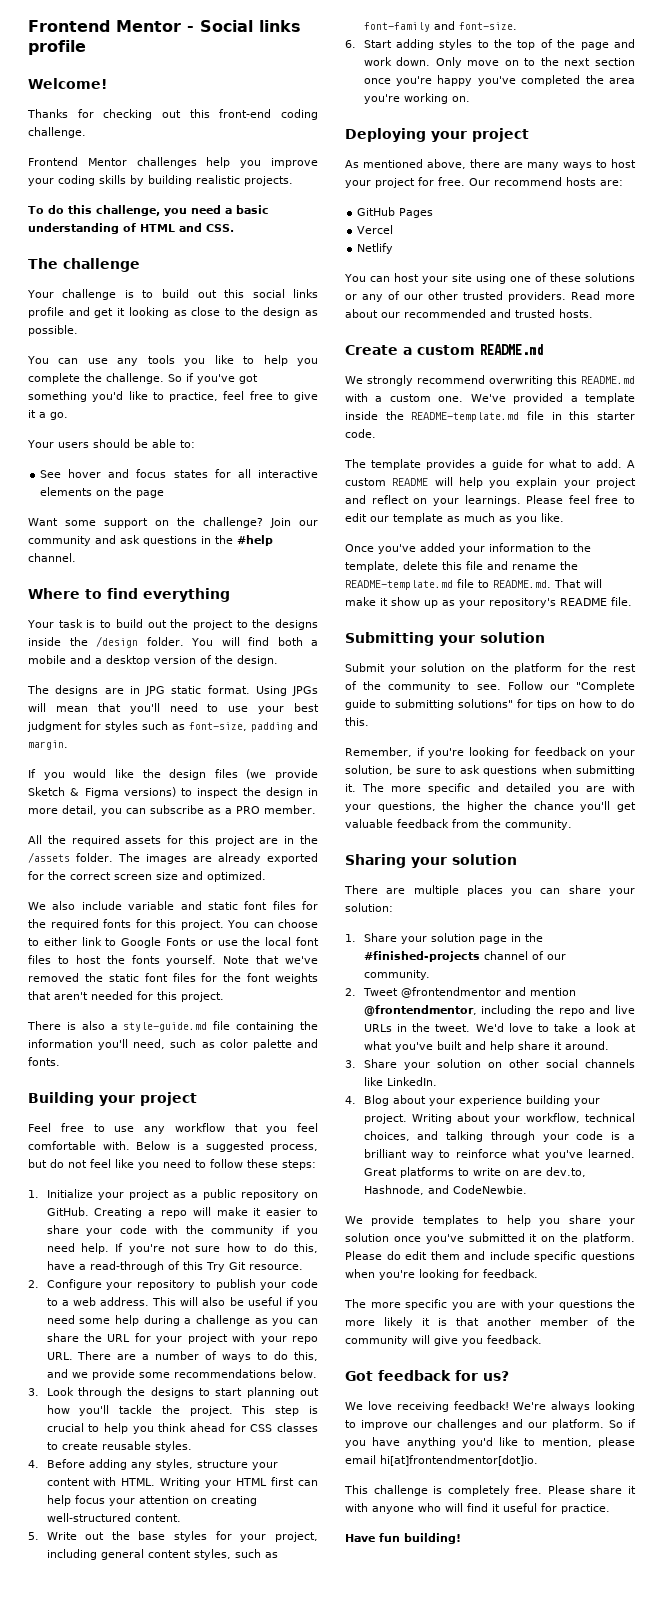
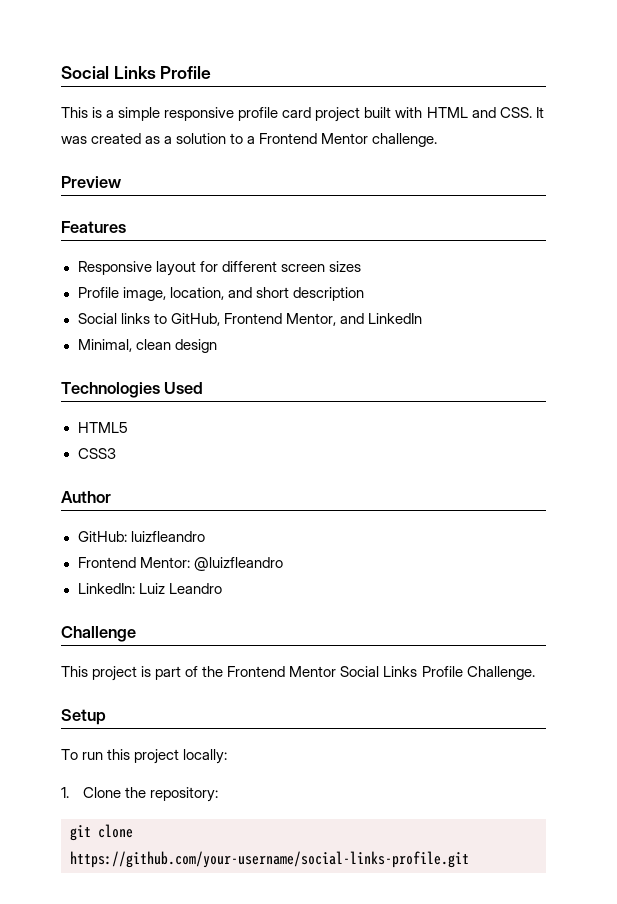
[28,20,301,32] [28,40,86,55] [28,78,107,89] [27,109,318,120] [28,127,86,138] [28,157,318,168] [28,175,293,186] [28,205,269,216] [28,223,234,234] [28,258,140,272] [27,289,318,300] [28,307,318,318] [28,325,78,336] [27,355,318,366] [28,373,258,384] [28,391,318,402] [28,410,68,420] [27,439,195,448] [40,469,318,478] [40,487,165,498] [28,517,318,528] [28,535,273,546] [28,553,76,562] [28,588,230,602] [27,619,318,630] [28,636,318,648] [28,655,278,666] [27,685,318,696] [28,703,319,714] [27,721,318,732] [28,740,68,750] [28,769,318,780] [28,787,318,798] [28,805,316,816] [28,835,318,846] [28,852,318,864] [28,871,266,882] [28,901,318,910] [28,919,318,930] [28,937,320,948] [28,955,318,966] [28,973,318,984] [28,991,224,1002] [27,1021,318,1032] [28,1039,318,1050] [28,1057,60,1066] [28,1092,197,1106] [28,1123,318,1134] [28,1141,318,1152] [28,1159,316,1170] [28,1189,318,1200] [46,1207,318,1218] [46,1225,318,1236] [46,1243,319,1254] [46,1261,304,1272] [28,1279,318,1290] [46,1297,318,1308] [46,1315,318,1326] [46,1333,318,1344] [46,1351,318,1362] [46,1369,317,1380] [28,1387,319,1398] [46,1405,318,1416] [46,1423,318,1434] [46,1441,192,1452] [28,1459,278,1470] [46,1477,318,1488] [46,1495,257,1506] [46,1513,181,1522] [28,1531,318,1542] [46,1549,278,1560] [363,21,517,32] [345,39,635,50] [363,57,635,68] [363,75,635,86] [363,93,470,104] [345,128,529,142] [345,159,636,170] [345,177,623,188] [357,207,434,218] [357,225,394,234] [357,243,394,254] [344,273,635,284] [345,291,635,302] [345,309,593,318] [345,344,543,355] [345,375,635,386] [345,393,635,404] [345,411,635,422] [345,429,376,438] [344,459,635,470] [345,477,636,488] [345,495,635,506] [345,513,564,524] [345,543,591,554] [345,561,578,572] [345,579,602,590] [345,597,632,608] [345,632,545,646] [345,663,636,674] [345,681,635,692] [345,699,635,710] [345,717,369,726] [345,747,635,758] [345,765,635,776] [345,783,635,794] [345,801,636,812] [345,819,572,830] [345,854,517,868] [344,885,635,896] [345,903,393,912] [345,933,543,944] [363,951,566,962] [363,970,431,980] [345,987,577,998] [363,1005,635,1016] [363,1023,636,1032] [363,1041,609,1052] [345,1059,635,1070] [363,1077,437,1086] [345,1095,600,1106] [363,1113,635,1124] [363,1131,635,1142] [363,1149,635,1160] [363,1167,586,1178] [363,1185,527,1195] [345,1215,635,1226] [345,1233,635,1244] [345,1251,635,1262] [345,1269,538,1280] [344,1299,635,1310] [345,1317,635,1328] [345,1335,542,1346] [345,1370,509,1381] [345,1401,635,1412] [345,1419,636,1430] [345,1437,635,1448] [345,1455,538,1466] [344,1485,636,1496] [345,1503,610,1514] [345,1533,461,1544] Frontend Mentor - Social links profile // Welcome! // Thanks for checking out this front-end coding challenge. // Frontend Mentor challenges help you improve your coding skills by building realistic projects. // To do this challenge, you need a basic understanding of HTML and CSS. // The challenge // Your challenge is to build out this social links profile and get it looking as close to the design as possible. // You can use any tools you like to help you complete the challenge. So if you've got something you'd like to practice, feel free to give it a go. // Your users should be able to: // See hover and focus states for all interactive elements on the page // Want some support on the challenge? Join our community and ask questions in the #help channel. // Where to find everything // Your task is to build out the project to the designs inside the /design folder. You will find both a mobile and a desktop version of the design. // The designs are in JPG static format. Using JPGs will mean that you'll need to use your best judgment for styles such as font-size, padding and margin. // If you would like the design files (we provide Sketch & Figma versions) to inspect the design in more detail, you can subscribe as a PRO member. // All the required assets for this project are in the /assets folder. The images are already exported for the correct screen size and optimized. // We also include variable and static font files for the required fonts for this project. You can choose to either link to Google Fonts or use the local font files to host the fonts yourself. Note that we've removed the static font files for the font weights that aren't needed for this project. // There is also a style-guide.md file containing the information you'll need, such as color palette and fonts. // Building your project // Feel free to use any workflow that you feel comfortable with. Below is a suggested process, but do not feel like you need to follow these steps: // 1. Initialize your project as a public repository on GitHub. Creating a repo will make it easier to share your code with the community if you need help. If you're not sure how to do this, have a read-through of this Try Git resource. // 2. Configure your repository to publish your code to a web address. This will also be useful if you need some help during a challenge as you can share the URL for your project with your repo URL. There are a number of ways to do this, and we provide some recommendations below. // 3. Look through the designs to start planning out how you'll tackle the project. This step is crucial to help you think ahead for CSS classes to create reusable styles. // 4. Before adding any styles, structure your content with HTML. Writing your HTML first can help focus your attention on creating well-structured content. // 5. Write out the base styles for your project, including general content styles, such as font-family and font-size. // 6. Start adding styles to the top of the page and work down. Only move on to the next section once you're happy you've completed the area you're working on. // Deploying your project // As mentioned above, there are many ways to host your project for free. Our recommend hosts are: // GitHub Pages // Vercel // Netlify // You can host your site using one of these solutions or any of our other trusted providers. Read more about our recommended and trusted hosts. // Create a custom README.md // We strongly recommend overwriting this README.md with a custom one. We've provided a template inside the README-template.md file in this starter code. // The template provides a guide for what to add. A custom README will help you explain your project and reflect on your learnings. Please feel free to edit our template as much as you like. // Once you've added your information to the template, delete this file and rename the README-template.md file to README.md. That will make it show up as your repository's README file. // Submitting your solution // Submit your solution on the platform for the rest of the community to see. Follow our "Complete guide to submitting solutions" for tips on how to do this. // Remember, if you're looking for feedback on your solution, be sure to ask questions when submitting it. The more specific and detailed you are with your questions, the higher the chance you'll get valuable feedback from the community. // Sharing your solution // There are multiple places you can share your solution: // 1. Share your solution page in the #finished-projects channel of our community. // 2. Tweet @frontendmentor and mention @frontendmentor, including the repo and live URLs in the tweet. We'd love to take a look at what you've built and help share it around. // 3. Share your solution on other social channels like LinkedIn. // 4. Blog about your experience building your project. Writing about your workflow, technical choices, and talking through your code is a brilliant way to reinforce what you've learned. Great platforms to write on are dev.to, Hashnode, and CodeNewbie. // We provide templates to help you share your solution once you've submitted it on the platform. Please do edit them and include specific questions when you're looking for feedback. // The more specific you are with your questions the more likely it is that another member of the community will give you feedback. // Got feedback for us? // We love receiving feedback! We're always looking to improve our challenges and our platform. So if you have anything you'd like to mention, please email hi[at]frontendmentor[dot]io. // This challenge is completely free. Please share it with anyone who will find it useful for practice. // Have fun building! -> [61,66,212,79] [61,107,544,122] [61,133,438,147] [61,176,121,188] [61,221,126,233] [77,261,361,276] [77,287,364,301] [77,313,422,326] [77,339,217,353] [61,382,204,398] [77,422,128,433] [77,448,116,459] [61,491,111,503] [77,531,205,542] [77,557,283,571] [77,583,222,594] [61,626,136,642] [61,666,535,681] [61,709,106,725] [61,749,228,764] [61,787,218,802] [70,824,133,841] [70,851,469,868] Social Links Profile // This is a simple responsive profile card project built with HTML and CSS. It was created as a solution to a Frontend Mentor challenge. // Preview // Features // Responsive layout for different screen sizes // Profile image, location, and short description // Social links to GitHub, Frontend Mentor, and LinkedIn // Minimal, clean design // Technologies Used // HTML5 // CSS3 // Author // GitHub: luizfleandro // Frontend Mentor: @luizfleandro // LinkedIn: Luiz Leandro // Challenge // This project is part of the Frontend Mentor Social Links Profile Challenge. // Setup // To run this project locally: // 1. Clone the repository: // git clone https://github.com/your-username/social-links-profile.git

